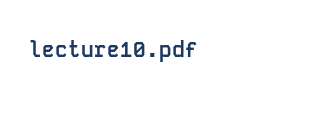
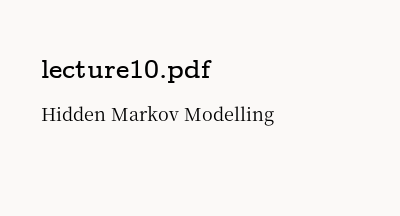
(198, 51) none -> [41,105,274,126] // Hidden Markov Modelling

